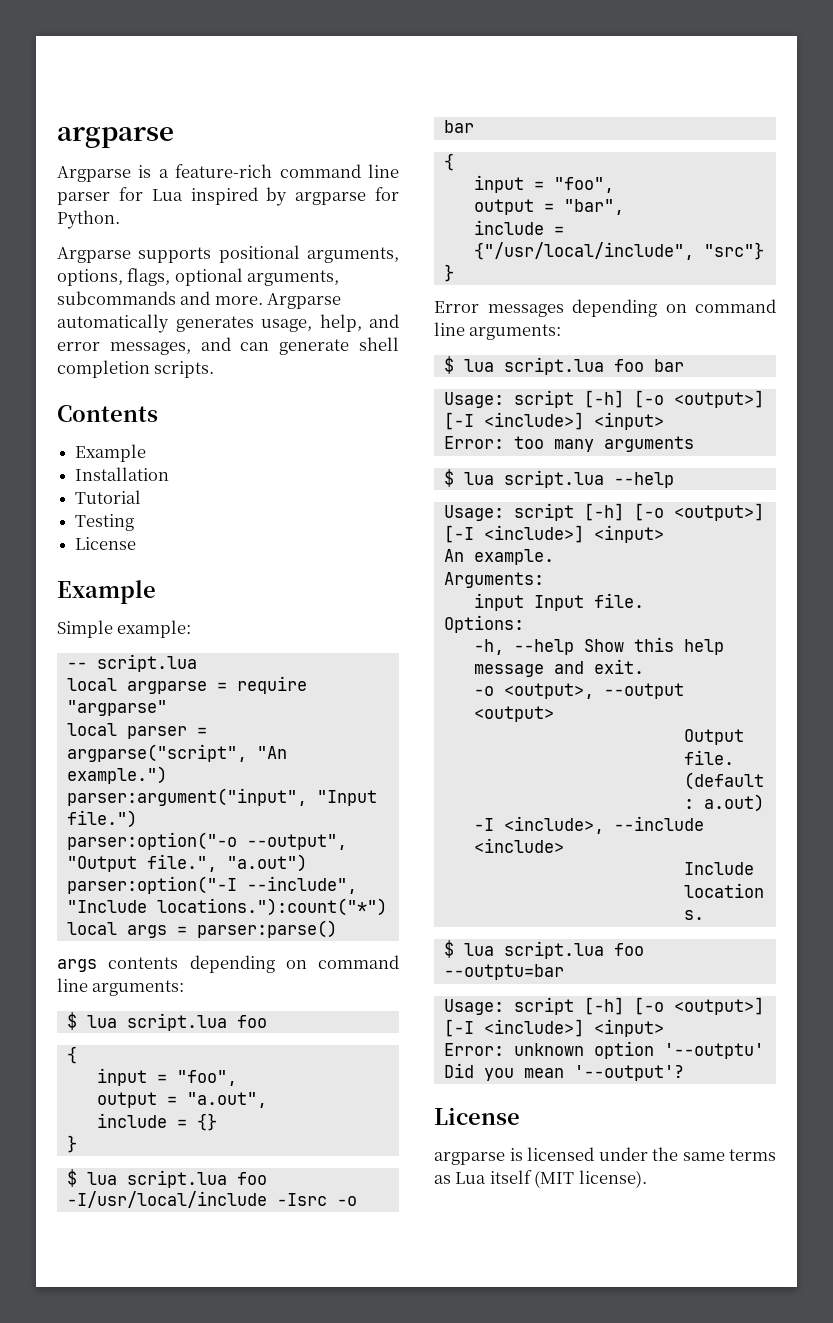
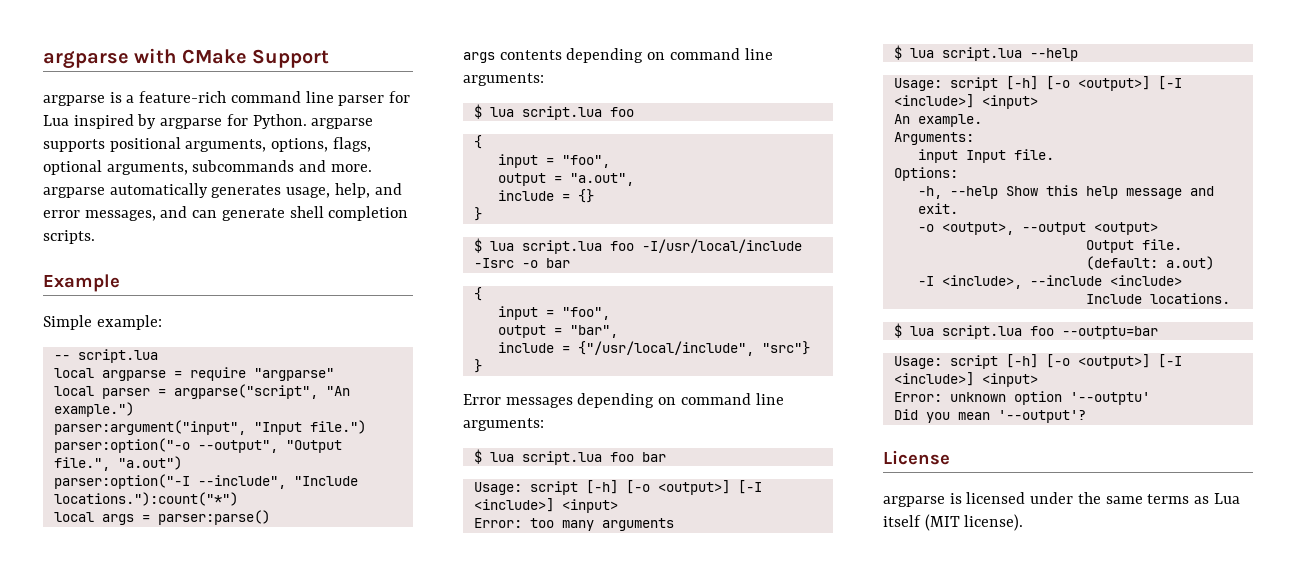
[57,127,174,148] [57,166,131,182] argparse // Argparse -> [43,48,330,69] [43,95,105,106] argparse with CMake Support // argparse
[57,247,131,263] // Argparse -> [311,118,374,129] argparse
[267,293,342,309] Argparse -> [43,187,105,198] argparse
[57,405,158,422] [75,444,147,462] [75,467,170,481] [75,490,142,504] [75,514,135,531] [75,537,137,550] // Contents // Example // Installation // Tutorial // Testing // License -> (95, 237) none

